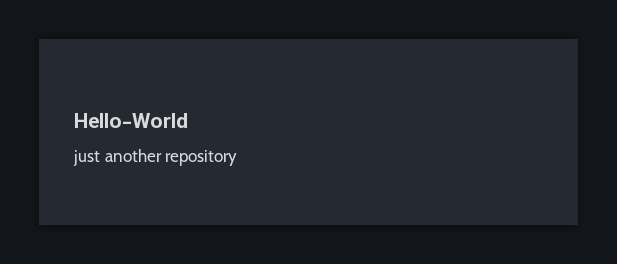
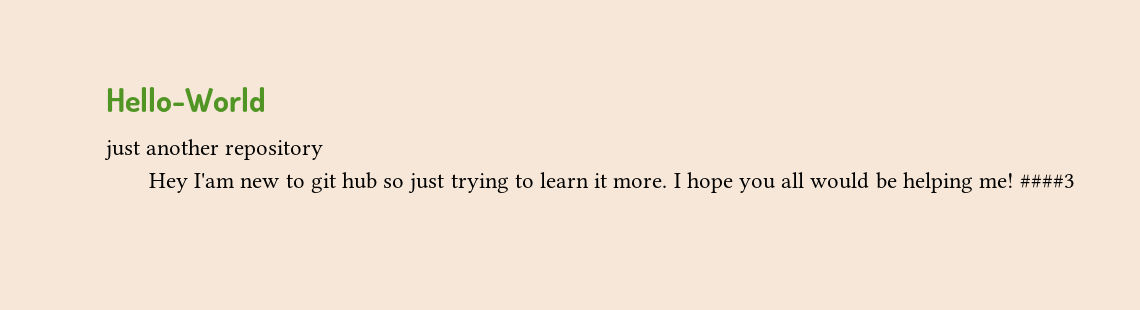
(238, 158) none -> [148,172,1076,194] // Hey I'am new to git hub so just trying to learn it more. I hope you all would be helping me! ####3

